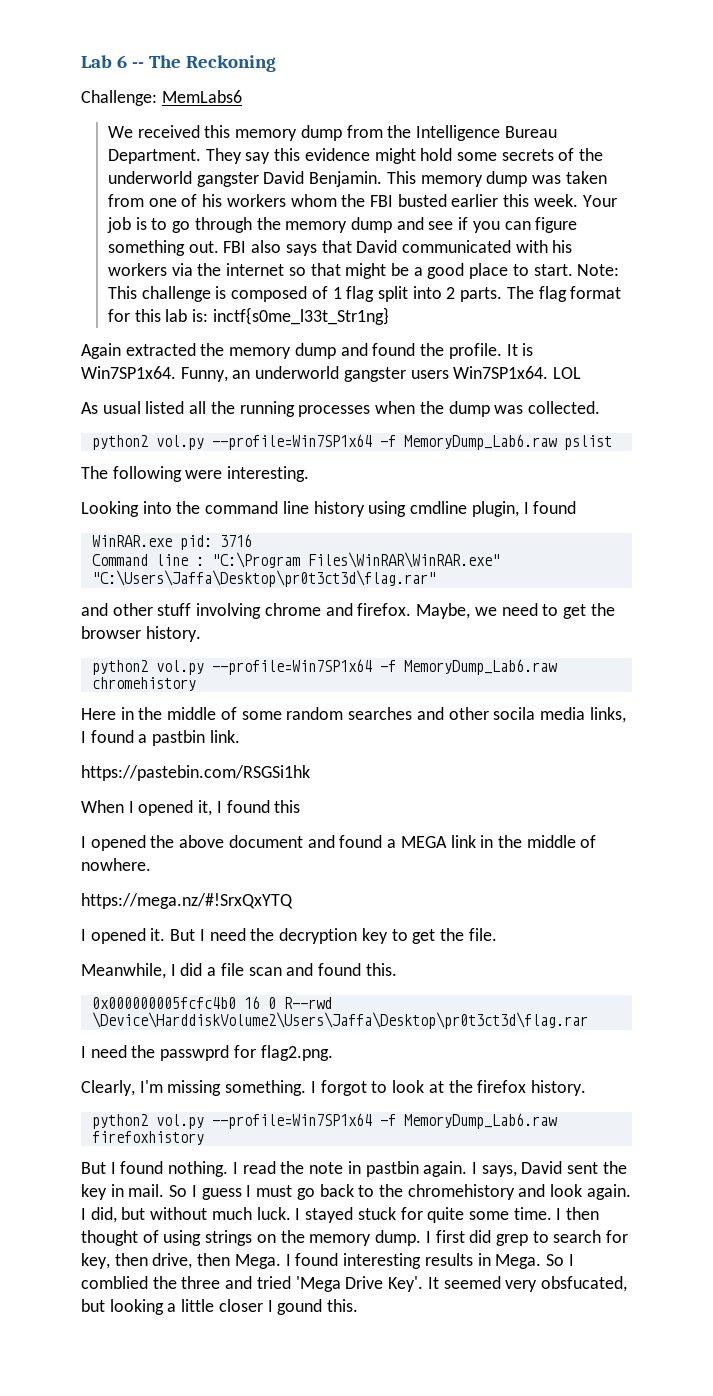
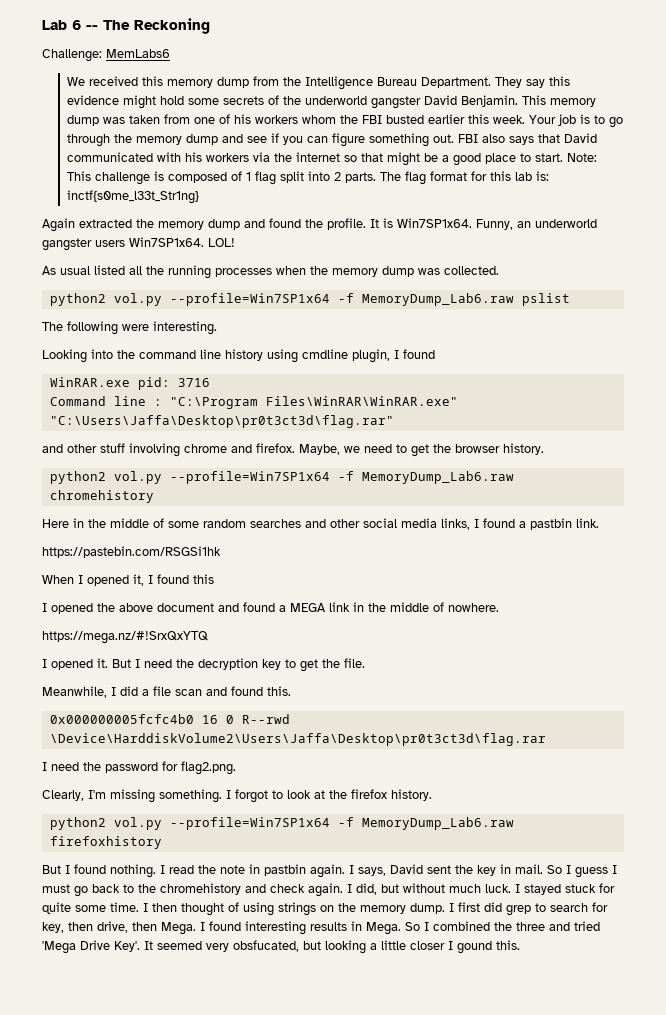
[553,367,582,379] LOL -> [208,238,235,247] LOL!
(444, 407) none -> [332,268,378,277] memory
[493,707,536,720] socila -> [363,518,397,528] social
[160,1045,230,1061] passwprd -> [105,762,158,773] password
[550,1184,583,1197] look -> [270,884,305,893] check
[81,1276,148,1289] comblied -> [433,921,490,931] combined

